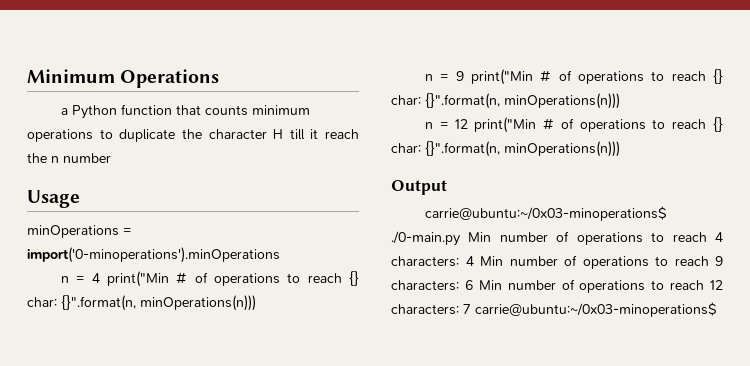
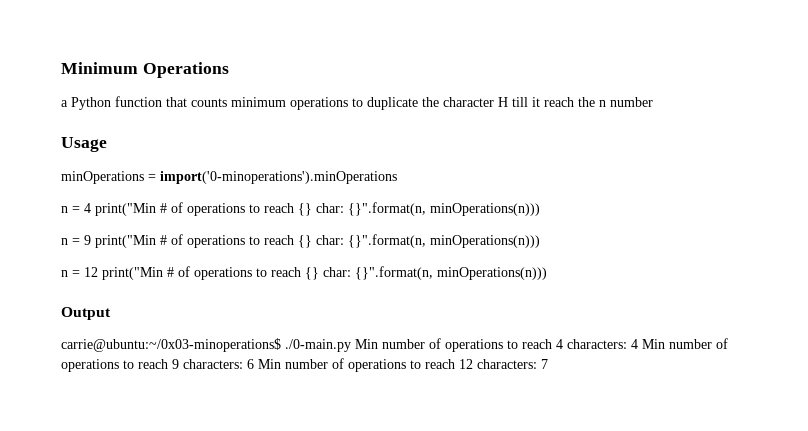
[475,302,717,317] carrie@ubuntu:~/0x03-minoperations$ -> (548, 364) none

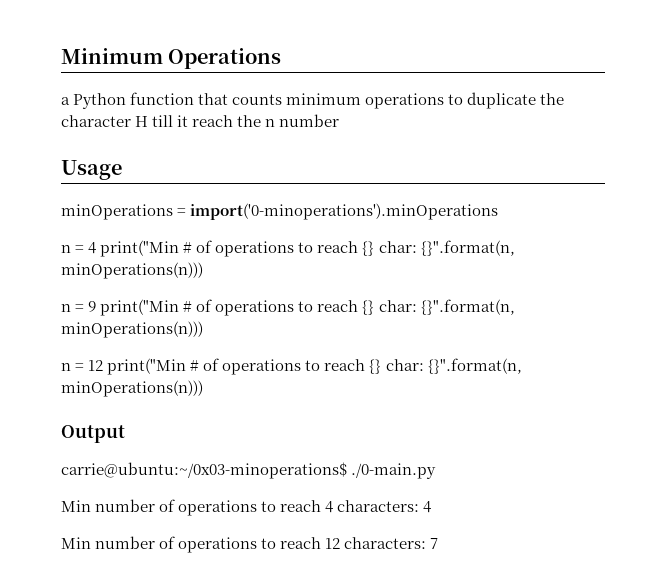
(351, 345) none -> (437, 471) //
[642,338,728,349] [61,359,254,372] Min number of operations to reach 9 characters: 6 -> (432, 507) //

